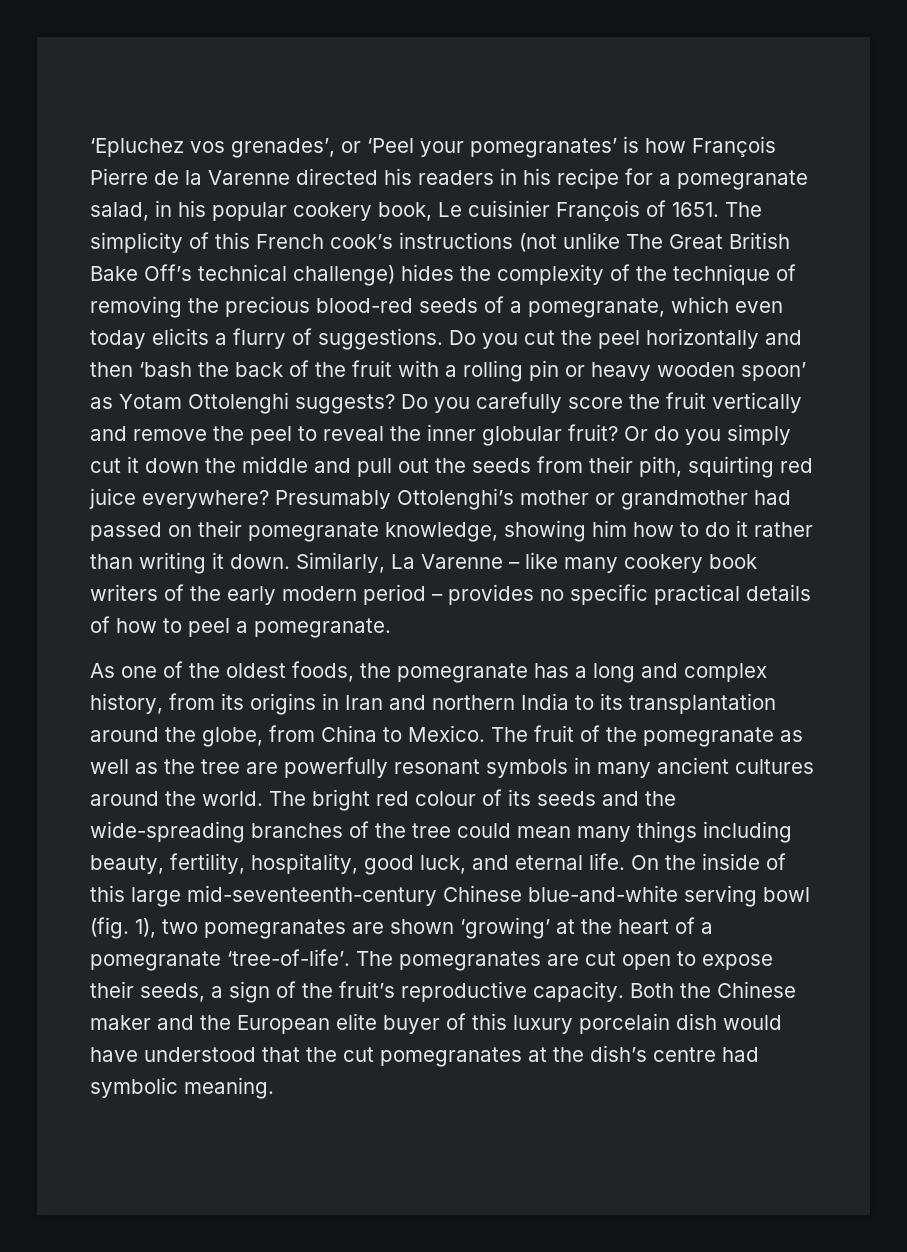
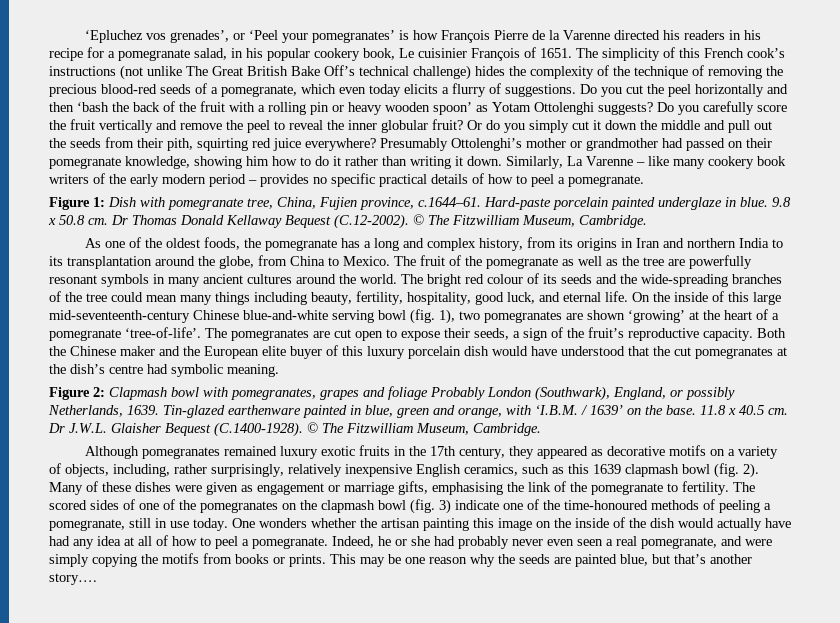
(391, 628) none -> [49,197,791,210] [48,214,647,229] // Figure 1: Dish with pomegranate tree, China, Fujien province, c.1644–61. Hard-paste porcelain painted underglaze in blue. 9.8 x 50.8 cm. Dr Thomas Donald Kellaway Bequest (C.12-2002). © The Fitzwilliam Museum, Cambridge.
(274, 1088) none -> [49,386,735,401] [48,405,788,418] [48,422,541,437] [84,445,778,459] [49,463,759,478] [49,481,755,495] [49,499,771,514] [49,517,791,531] [49,535,772,549] [49,553,752,567] [49,573,97,585] // Figure 2: Clapmash bowl with pomegranates, grapes and foliage Probably London (Southwark), England, or possibly Netherlands, 1639. Tin-glazed earthenware painted in blue, green and orange, with ‘I.B.M. / 1639’ on the base. 11.8 x 40.5 cm. Dr J.W.L. Glaisher Bequest (C.1400-1928). © The Fitzwilliam Museum, Cambridge. // Although pomegranates remained luxury exotic fruits in the 17th century, they appeared as decorative motifs on a variety of objects, including, rather surprisingly, relatively inexpensive English ceramics, such as this 1639 clapmash bowl (fig. 2). Many of these dishes were given as engagement or marriage gifts, emphasising the link of the pomegranate to fertility. The scored sides of one of the pomegranates on the clapmash bowl (fig. 3) indicate one of the time-honoured methods of peeling a pomegranate, still in use today. One wonders whether the artisan painting this image on the inside of the dish would actually have had any idea at all of how to peel a pomegranate. Indeed, he or she had probably never even seen a real pomegranate, and were simply copying the motifs from books or prints. This may be one reason why the seeds are painted blue, but that’s another story….

